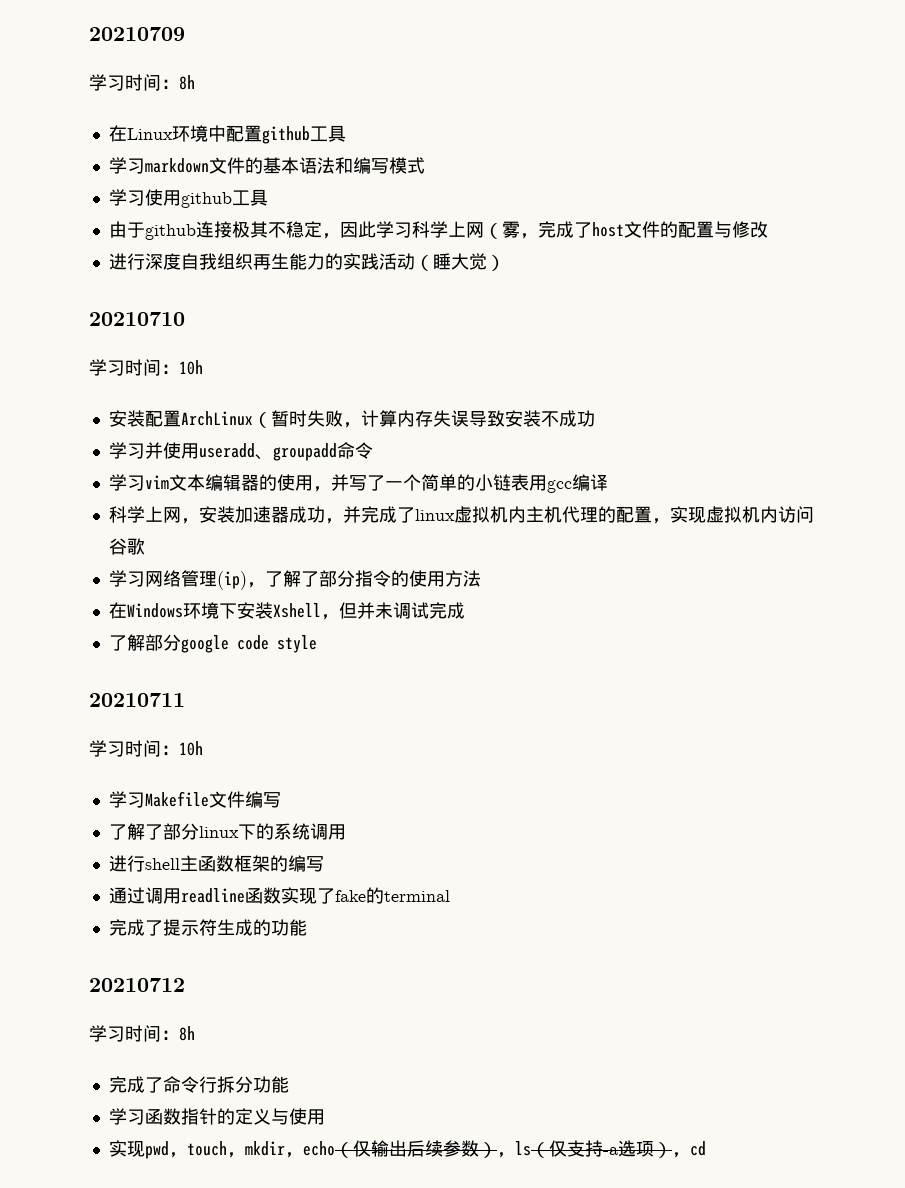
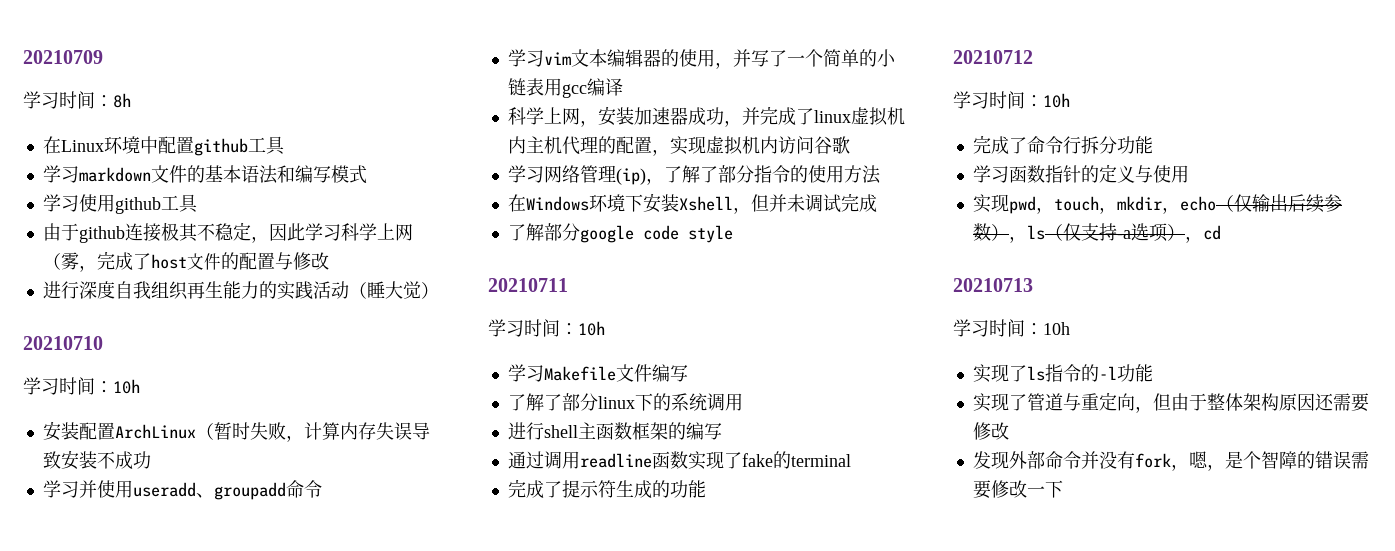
[179,1026,195,1041] 8h -> [1043,93,1070,108] 10h
(706, 1148) none -> [953,278,1033,292] [953,319,1070,337] [972,364,1153,383] [972,392,1369,413] [972,422,1009,440] [972,451,1369,471] [972,480,1063,499] // 20210713 // 学习时间：10h // 实现了ls指令的-l功能 // 实现了管道与重定向，但由于整体架构原因还需要修改 // 发现外部命令并没有fork，嗯，是个智障的错误需要修改一下

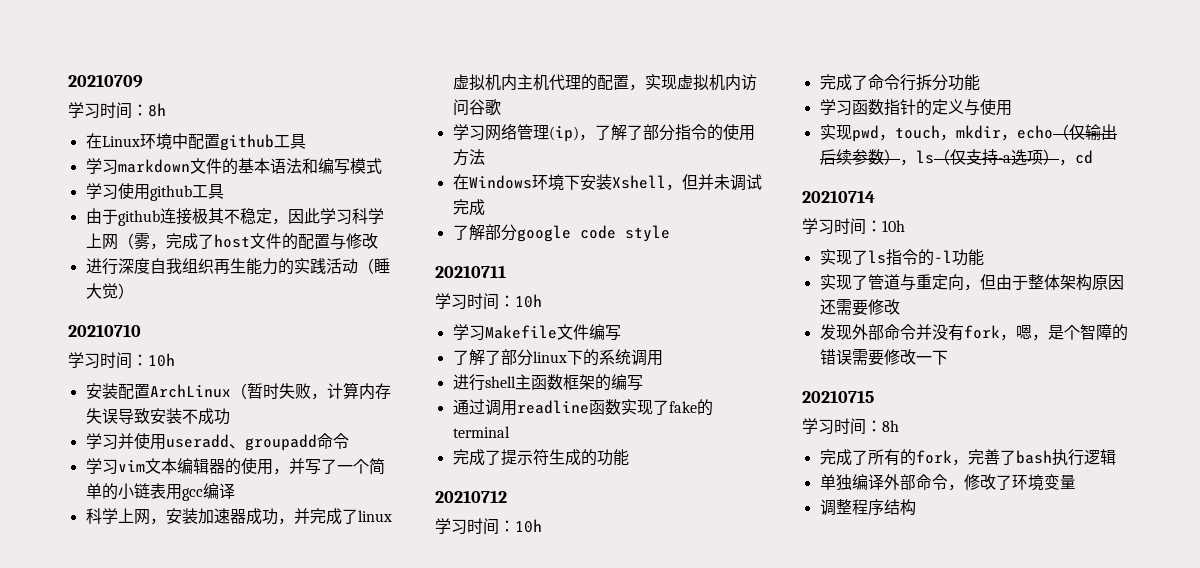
[953,278,1033,292] 20210713 -> [802,190,875,203] 20210714
(1063, 489) none -> [802,390,874,403] [802,418,899,435] [819,449,1116,466] [819,474,1076,491] [819,499,916,516] // 20210715 // 学习时间：8h // 完成了所有的fork，完善了bash执行逻辑 // 单独编译外部命令，修改了环境变量 // 调整程序结构

